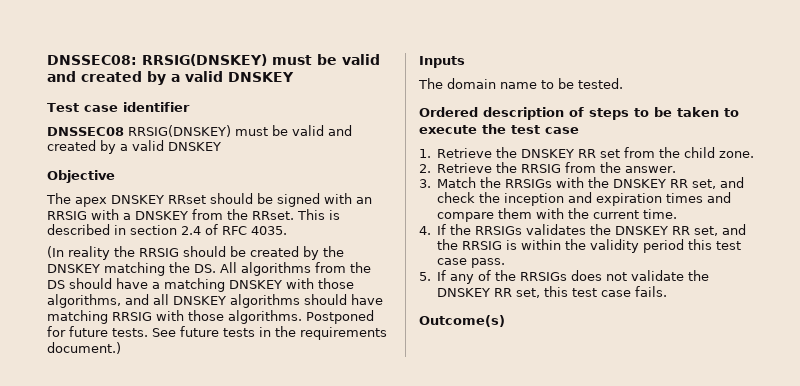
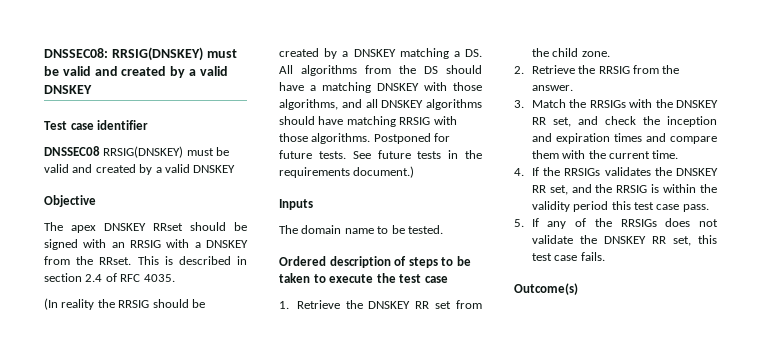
[323,246,344,257] the -> [342,51,349,57] a
[169,262,190,273] the -> [453,51,460,57] a

